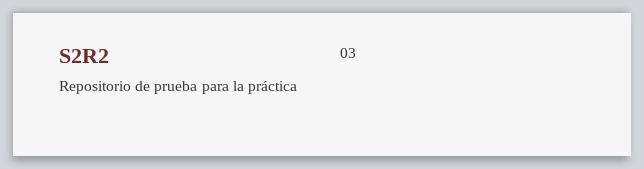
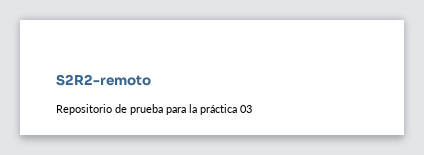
[59,49,109,63] S2R2 -> [56,74,151,86] S2R2-remoto

